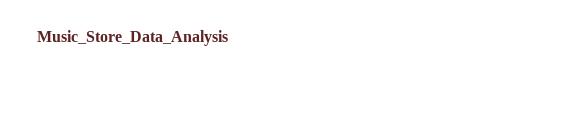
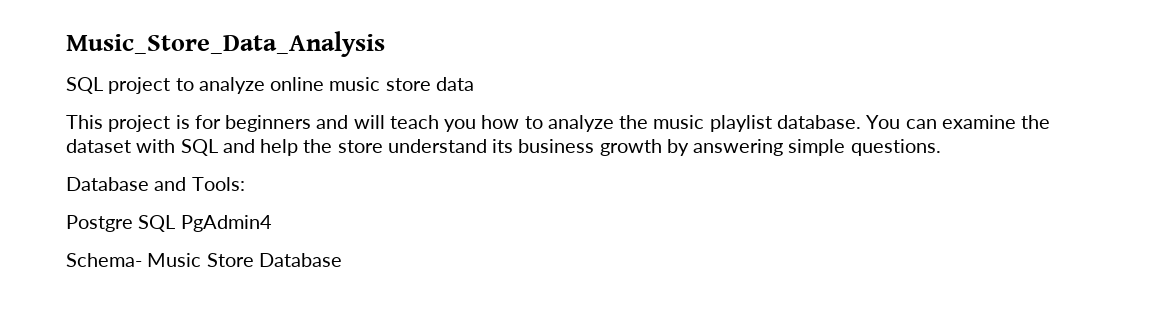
(228, 38) none -> [66,77,474,94] [66,115,1051,132] [66,139,941,156] [66,177,245,191] [66,215,272,232] [66,253,342,267] // SQL project to analyze online music store data // This project is for beginners and will teach you how to analyze the music playlist database. You can examine the dataset with SQL and help the store understand its business growth by answering simple questions. // Database and Tools: // Postgre SQL PgAdmin4 // Schema- Music Store Database

